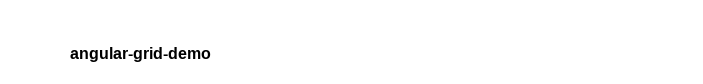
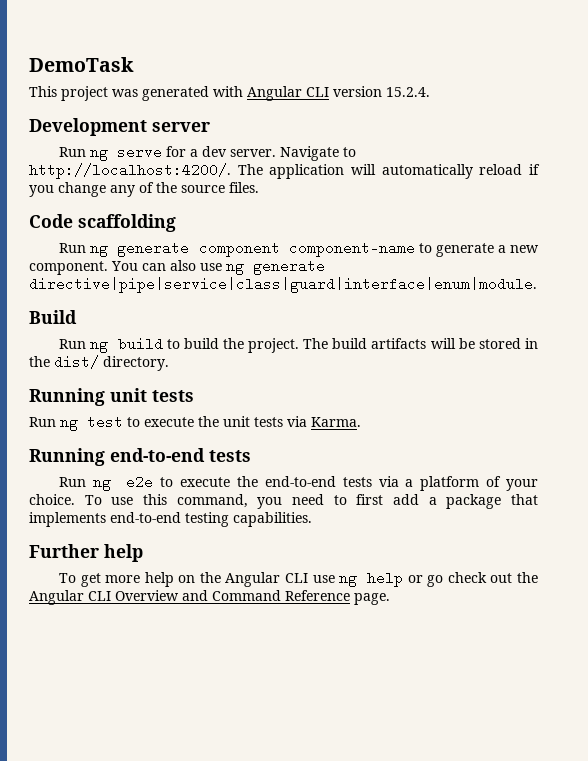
[70,47,211,62] angular-grid-demo -> [29,57,134,72] [29,86,430,101] [29,118,210,136] [59,145,357,161] [29,163,540,179] [29,182,259,197] [29,214,176,232] [59,241,539,257] [29,259,325,275] [29,277,537,293] [29,310,77,324] [59,337,538,353] [29,355,169,371] [29,388,194,406] [29,415,361,431] [29,448,251,466] [59,475,538,491] [29,494,539,509] [29,512,312,527] [29,544,143,562] [59,571,538,587] [29,590,390,605] DemoTask // This project was generated with Angular CLI version 15.2.4. // Development server // Run ng serve for a dev server. Navigate to http://localhost:4200/. The application will automatically reload if you change any of the source files. // Code scaffolding // Run ng generate component component-name to generate a new component. You can also use ng generate directive|pipe|service|class|guard|interface|enum|module. // Build // Run ng build to build the project. The build artifacts will be stored in the dist/ directory. // Running unit tests // Run ng test to execute the unit tests via Karma. // Running end-to-end tests // Run ng e2e to execute the end-to-end tests via a platform of your choice. To use this command, you need to first add a package that implements end-to-end testing capabilities. // Further help // To get more help on the Angular CLI use ng help or go check out the Angular CLI Overview and Command Reference page.

